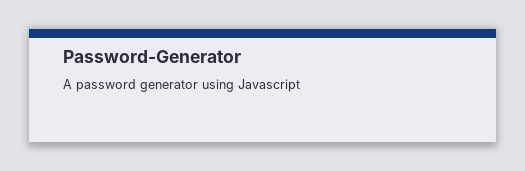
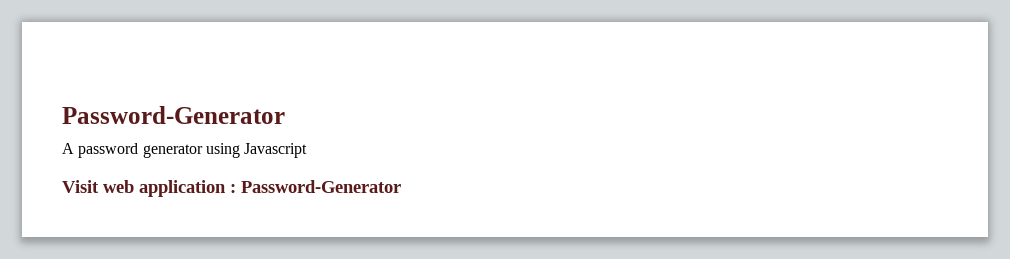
(300, 85) none -> [62,180,401,197] // Visit web application : Password-Generator

